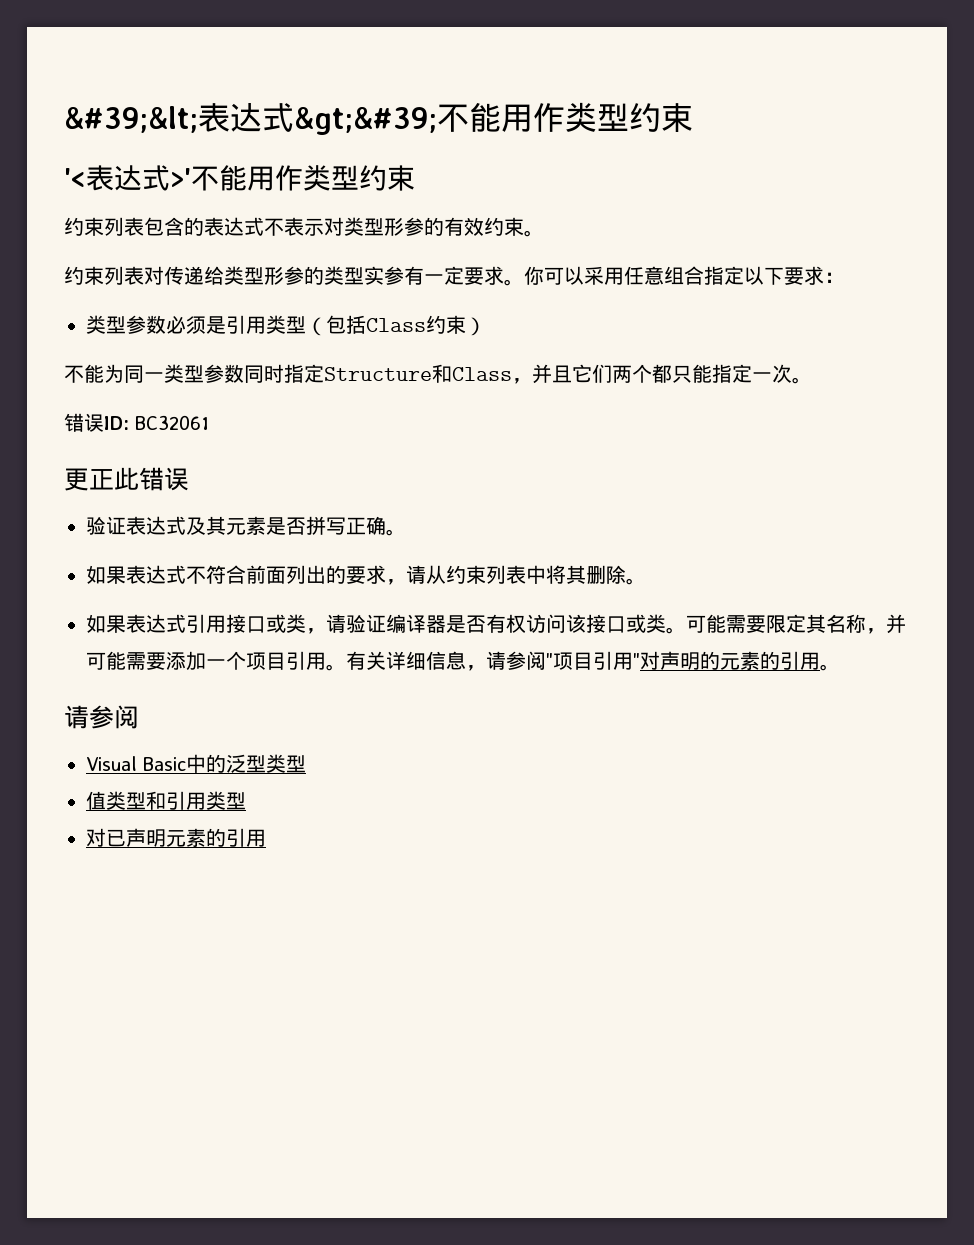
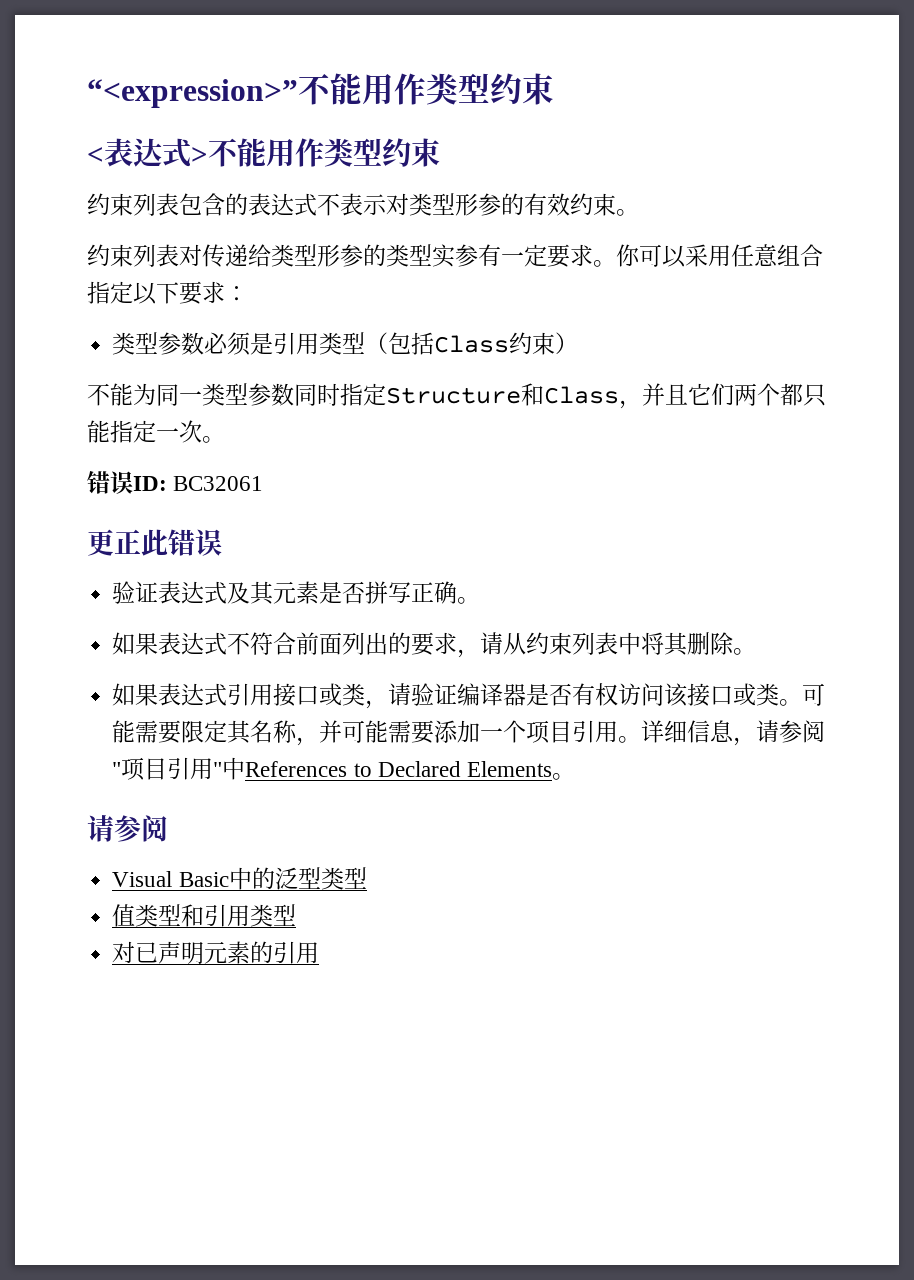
[64,102,693,135] [64,165,191,191] &#39;&lt;表达式&gt;&#39;不能用作类型约束 // '<表达式>' -> [87,73,554,108] [87,138,208,168] “<expression>”不能用作类型约束 // <表达式>
[346,651,386,670] 有关 -> (642, 739) none
[640,651,820,670] 对声明的元素的引用 -> [222,757,552,780] 中References to Declared Elements

